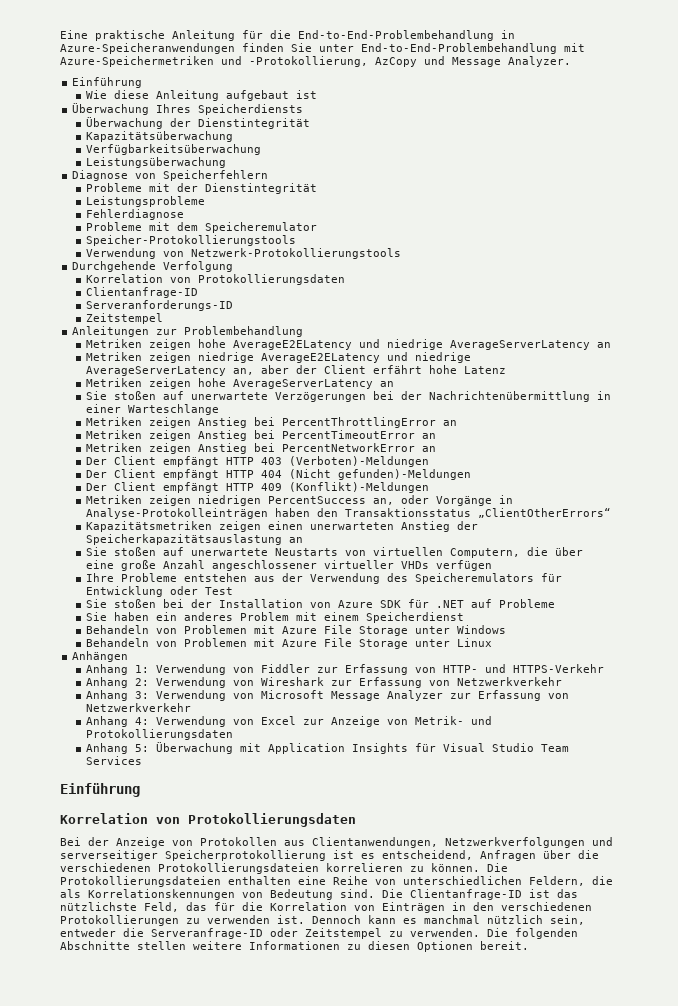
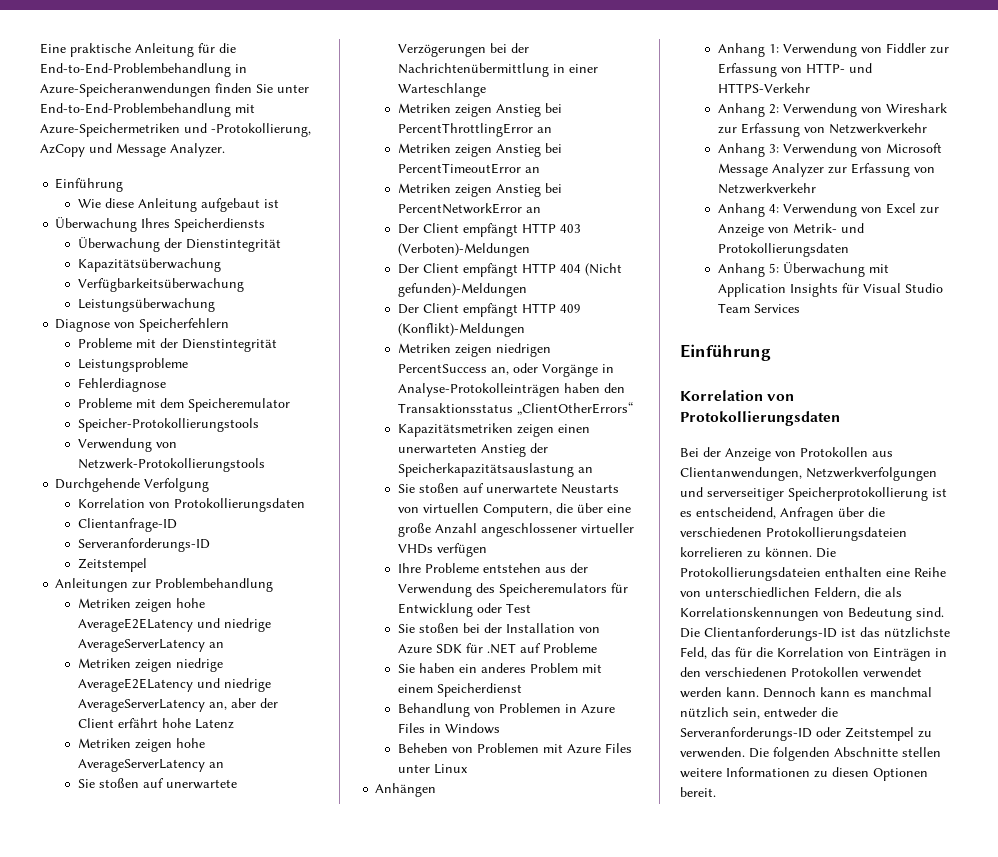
[86,625,507,636] [86,638,409,649] Behandeln von Problemen mit Azure File Storage unter Windows // Behandeln von Problemen mit Azure File Storage -> [398,703,616,717] [398,723,501,734] [398,743,633,754] Behandlung von Problemen in Azure Files in Windows // Beheben von Problemen mit Azure Files
[410,889,522,900] Clientanfrage-ID -> [704,627,837,641] Clientanforderungs-ID
[60,915,305,926] Protokollierungen zu verwenden ist. -> [791,667,922,678] [680,687,759,698] Protokollen verwendet werden kann.
[151,928,263,939] Serveranfrage-ID -> [680,727,812,741] Serveranforderungs-ID

